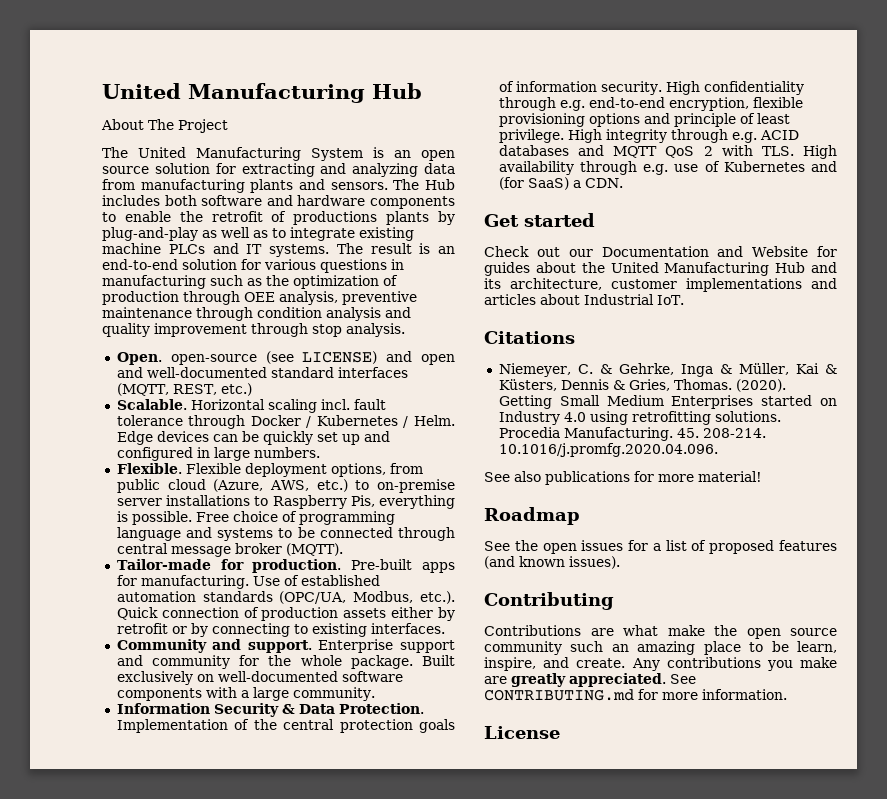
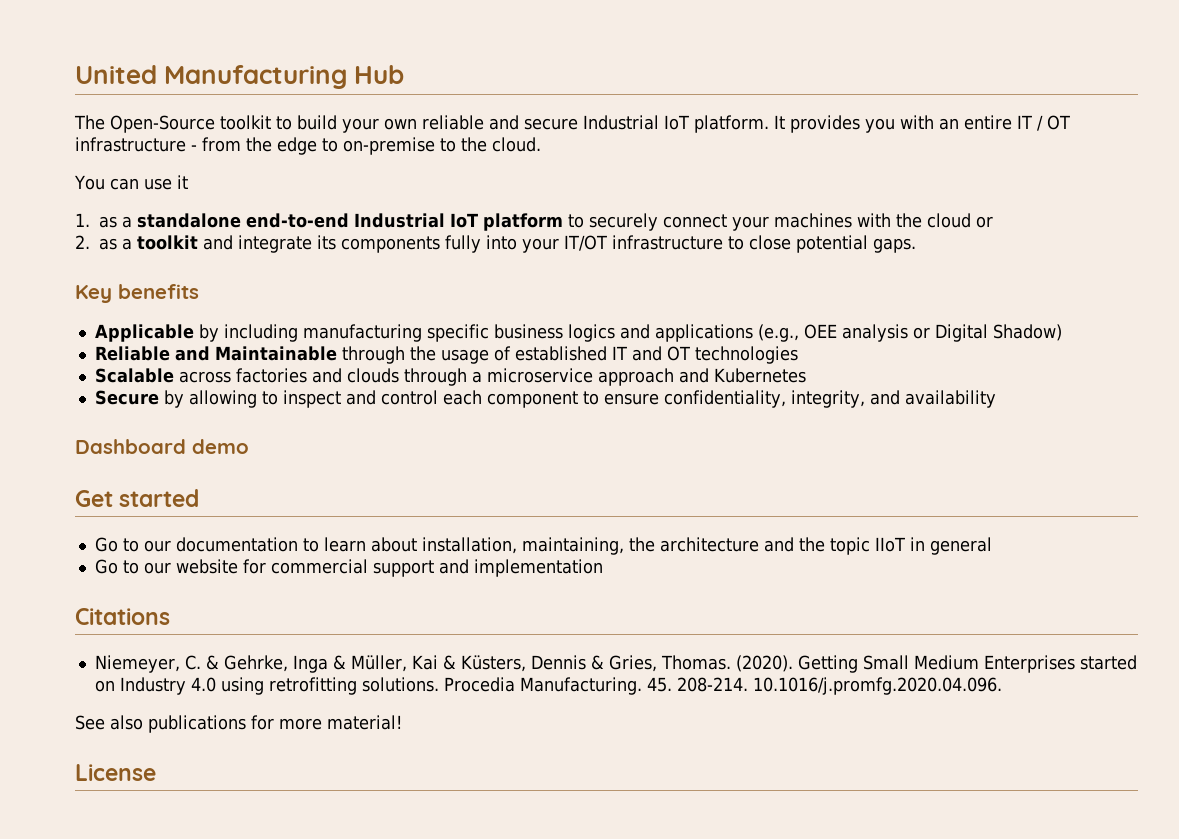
[101,119,228,133] [102,147,455,161] [102,163,456,177] [102,179,455,193] [102,195,455,209] [102,211,455,225] [102,227,414,241] [102,243,455,257] [102,259,404,273] [102,275,398,289] [102,291,417,305] [102,307,411,321] [102,323,405,337] [116,351,455,365] [116,367,408,378] [116,383,252,396] [116,399,386,413] [116,415,455,429] [116,431,390,445] [116,447,320,461] [116,463,423,477] [116,479,455,493] [116,495,455,509] [116,511,395,525] [116,527,455,541] [116,543,343,557] [116,559,455,573] [116,575,380,589] [116,591,455,604] [116,607,455,621] [116,623,445,637] [116,639,455,653] [116,655,455,669] [116,671,403,685] [116,687,375,701] [116,703,424,717] [116,719,456,733] [498,81,804,95] [498,97,803,111] [498,113,790,127] [498,129,799,143] [498,145,837,159] [498,161,837,175] [498,177,623,190] [484,213,595,227] [484,246,837,257] [484,262,837,276] [484,278,837,292] [484,294,684,305] About The Project // The United Manufacturing System is an open source solution for extracting and analyzing data from manufacturing plants and sensors. The Hub includes both software and hardware components to enable the retrofit of productions plants by plug-and-play as well as to integrate existing machine PLCs and IT systems. The result is an end-to-end solution for various questions in manufacturing such as the optimization of production through OEE analysis, preventive maintenance through condition analysis and quality improvement through stop analysis. // Open. open-source (see LICENSE) and open and well-documented standard interfaces (MQTT, REST, etc.) // Scalable. Horizontal scaling incl. fault tolerance through Docker / Kubernetes / Helm. Edge devices can be quickly set up and configured in large numbers. // Flexible. Flexible deployment options, from public cloud (Azure, AWS, etc.) to on-premise server installations to Raspberry Pis, everything is possible. Free choice of programming language and systems to be connected through central message broker (MQTT). // Tailor-made for production. Pre-built apps for manufacturing. Use of established automation standards (OPC/UA, Modbus, etc.). Quick connection of production assets either by retrofit or by connecting to existing interfaces. // Community and support. Enterprise support and community for the whole package. Built exclusively on well-documented software components with a large community. // Information Security & Data Protection. Implementation of the central protection goals of information security. High confidentiality through e.g. end-to-end encryption, flexible provisioning options and principle of least privilege. High integrity through e.g. ACID databases and MQTT QoS 2 with TLS. High availability through e.g. use of Kubernetes and (for SaaS) a CDN. // Get started // Check out our Documentation and Website for guides about the United Manufacturing Hub and its architecture, customer implementations and articles about Industrial IoT. -> [74,115,1070,133] [75,137,541,155] [74,175,188,190] [75,213,993,231] [75,235,916,253] [75,284,199,303] [94,324,1062,342] [94,346,798,364] [94,368,806,386] [94,390,996,408] [75,439,249,454] [75,489,200,507] [94,537,992,555] [94,559,603,577] The Open-Source toolkit to build your own reliable and secure Industrial IoT platform. It provides you with an entire IT / OT infrastructure - from the edge to on-premise to the cloud. // You can use it // 1. as a standalone end-to-end Industrial IoT platform to securely connect your machines with the cloud or // 2. as a toolkit and integrate its components fully into your IT/OT infrastructure to close potential gaps. // Key benefits // Applicable by including manufacturing specific business logics and applications (e.g., OEE analysis or Digital Shadow) // Reliable and Maintainable through the usage of established IT and OT technologies // Scalable across factories and clouds through a microservice approach and Kubernetes // Secure by allowing to inspect and control each component to ensure confidentiality, integrity, and availability // Dashboard demo // Get started // Go to our documentation to learn about installation, maintaining, the architecture and the topic IIoT in general // Go to our website for commercial support and implementation
[484,507,580,525] [484,540,837,554] [484,556,620,569] [484,592,614,610] [484,625,837,639] [484,641,837,655] [484,657,837,671] [484,673,696,687] [484,689,787,701] // Roadmap // See the open issues for a list of proposed features (and known issues). // Contributing // Contributions are what make the open source community such an amazing place to be learn, inspire, and create. Any contributions you make are greatly appreciated. See CONTRIBUTING.md for more information. -> (402, 722) none

